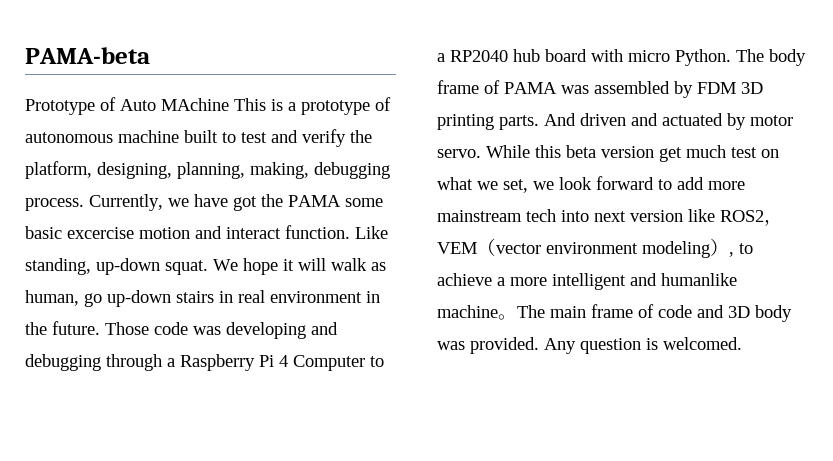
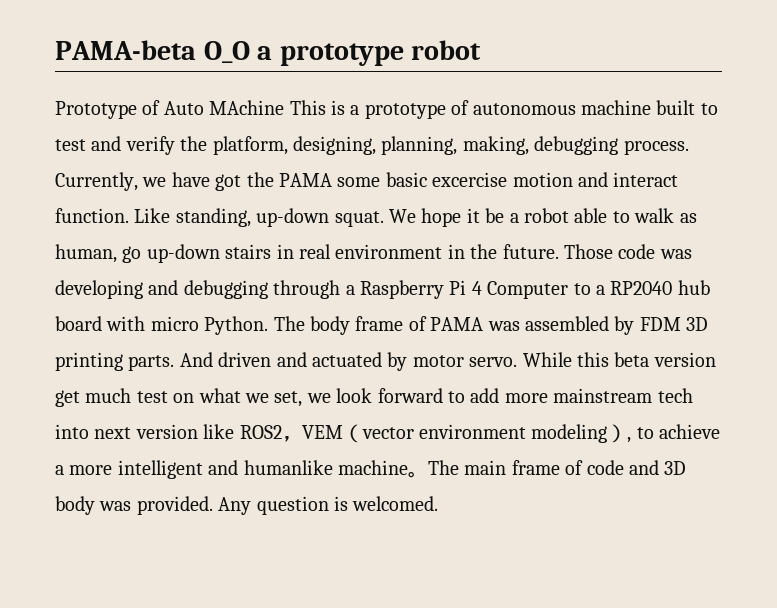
(150, 55) none -> [203,40,482,66] O_O a prototype robot
[298,258,326,271] will -> [485,208,630,223] be a robot able to

